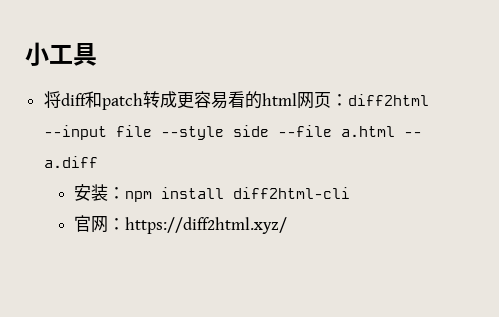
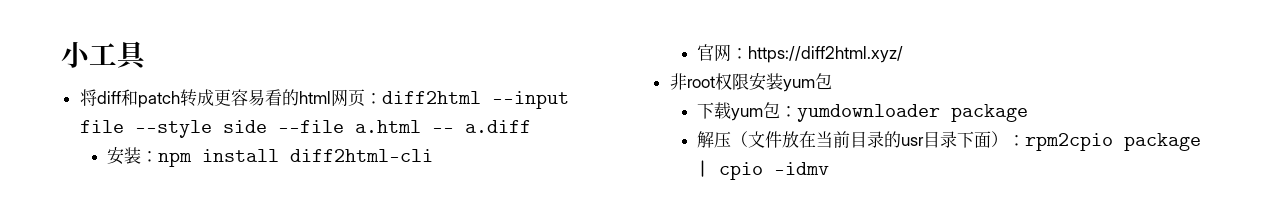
(288, 225) none -> [669,73,832,92] [697,102,1029,122] [697,131,1202,151] [697,160,830,180] // 非root权限安装yum包 // 下载yum包：yumdownloader package // 解压（文件放在当前目录的usr目录下面）：rpm2cpio package | cpio -idmv

